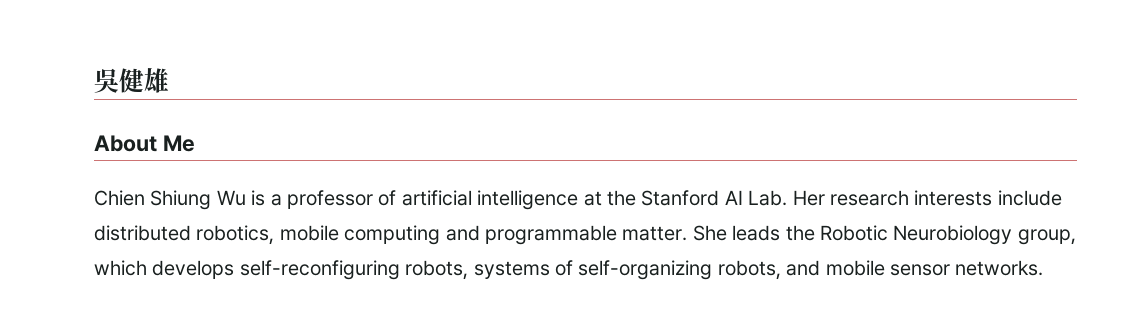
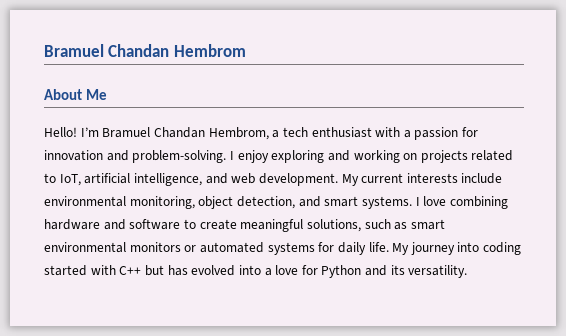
[94,68,169,93] 吳健雄 -> [44,44,246,57] Bramuel Chandan Hembrom
[94,190,1062,210] [94,225,1076,245] [94,260,1044,280] Chien Shiung Wu is a professor of artificial intelligence at the Stanford AI Lab. Her research interests include distributed robotics, mobile computing and programmable matter. She leads the Robotic Neurobiology group, which develops self-reconfiguring robots, systems of self-organizing robots, and mobile sensor networks. -> [44,127,479,140] [44,150,514,163] [44,173,503,186] [44,196,508,209] [44,219,445,232] [44,242,522,255] [44,265,468,278] Hello! I’m Bramuel Chandan Hembrom, a tech enthusiast with a passion for innovation and problem-solving. I enjoy exploring and working on projects related to IoT, artificial intelligence, and web development. My current interests include environmental monitoring, object detection, and smart systems. I love combining hardware and software to create meaningful solutions, such as smart environmental monitors or automated systems for daily life. My journey into coding started with C++ but has evolved into a love for Python and its versatility.

